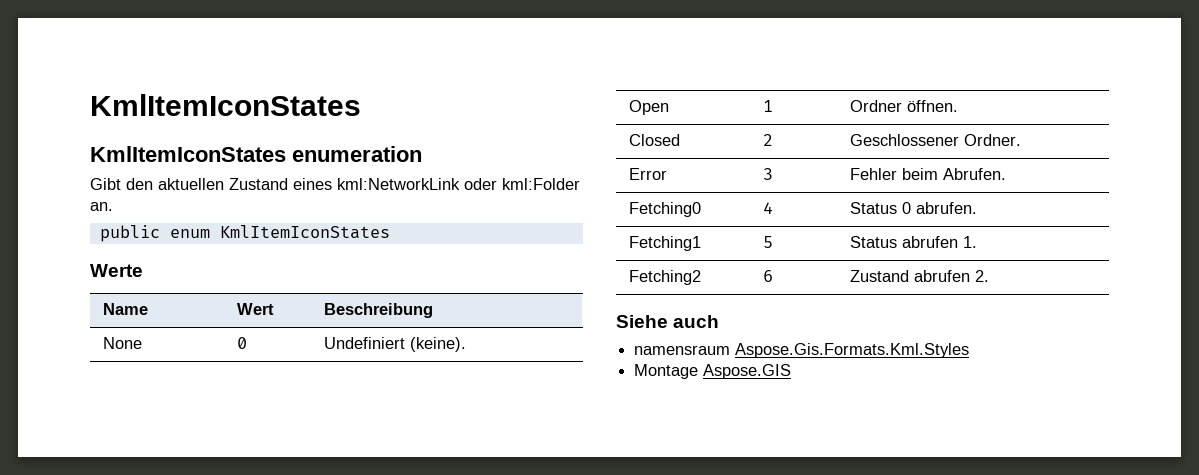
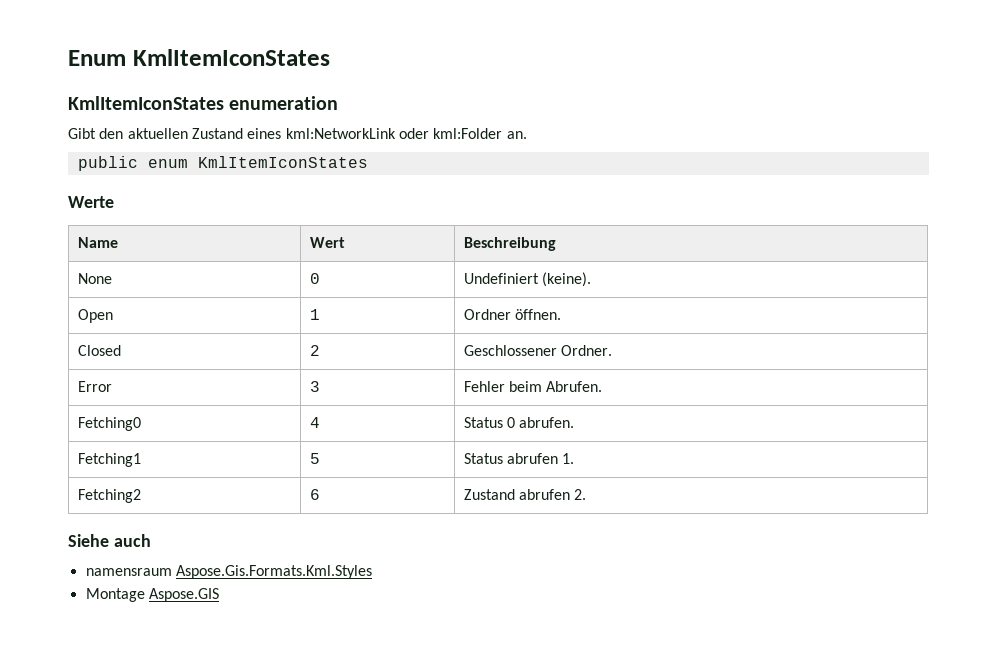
(90, 105) none -> [68,50,126,66] Enum

